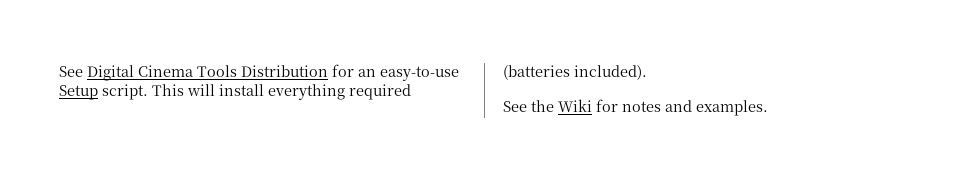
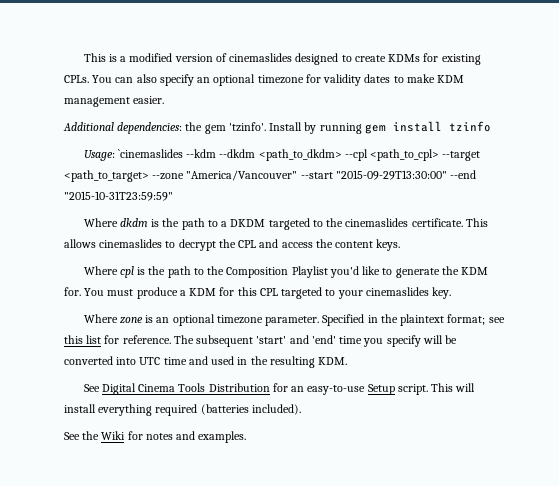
(59, 71) none -> [83,53,481,65] [64,74,465,86] [64,96,165,107] [63,121,491,134] [83,149,481,161] [64,170,477,182] [64,191,173,201] [83,218,488,230] [64,239,401,251] [83,266,488,278] [64,287,452,299] [83,314,505,326] [64,335,458,347] [64,356,348,368] This is a modified version of cinemaslides designed to create KDMs for existing CPLs. You can also specify an optional timezone for validity dates to make KDM management easier. // Additional dependencies: the gem 'tzinfo'. Install by running gem install tzinfo // Usage: `cinemaslides --kdm --dkdm <path_to_dkdm> --cpl <path_to_cpl> --target <path_to_target> --zone "America/Vancouver" --start "2015-09-29T13:30:00" --end "2015-10-31T23:59:59" // Where dkdm is the path to a DKDM targeted to the cinemaslides certificate. This allows cinemaslides to decrypt the CPL and access the content keys. // Where cpl is the path to the Composition Playlist you'd like to generate the KDM for. You must produce a KDM for this CPL targeted to your cinemaslides key. // Where zone is an optional timezone parameter. Specified in the plaintext format; see this list for reference. The subsequent 'start' and 'end' time you specify will be converted into UTC time and used in the resulting KDM. //

